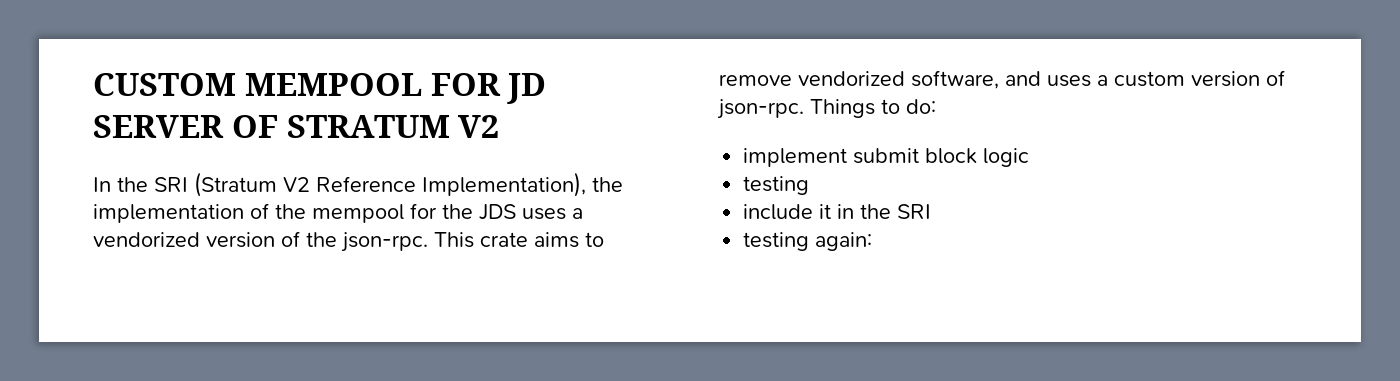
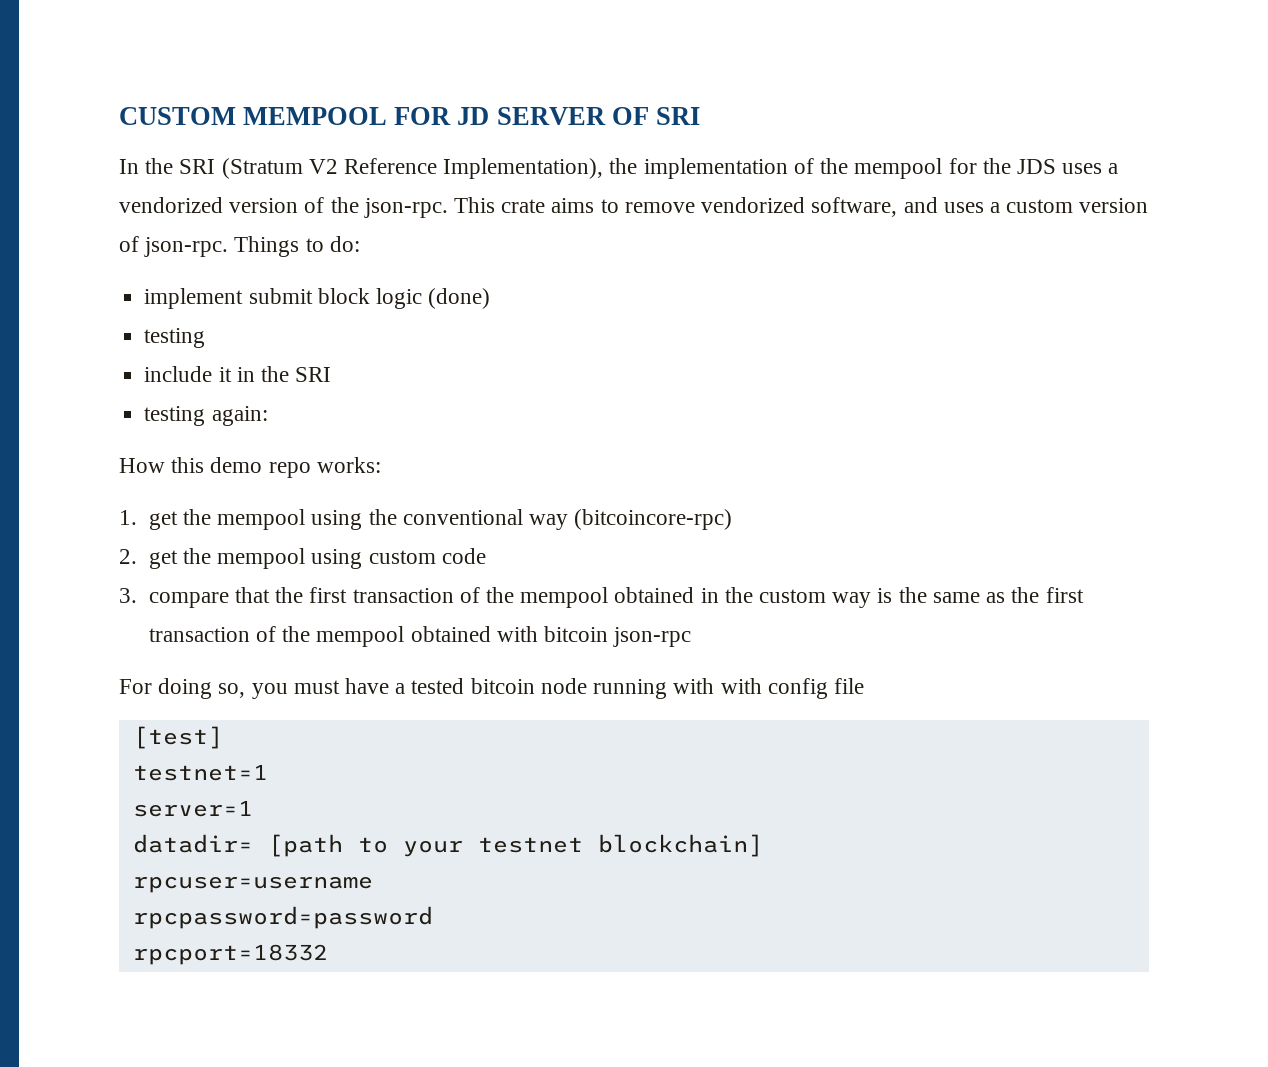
[286,115,500,138] STRATUM V2 -> [655,107,700,125] SRI
(1030, 157) none -> [428,288,491,309] (done)
(873, 241) none -> [119,457,381,478] [119,509,733,530] [119,548,486,569] [119,587,1084,608] [148,626,692,647] [119,678,864,699] [132,726,223,749] [132,764,268,781] [132,800,253,817] [132,834,763,857] [132,876,373,893] [132,906,433,929] [132,944,328,965] // How this demo repo works: // 1. get the mempool using the conventional way (bitcoincore-rpc) // 2. get the mempool using custom code // 3. compare that the first transaction of the mempool obtained in the custom way is the same as the first transaction of the mempool obtained with bitcoin json-rpc // For doing so, you must have a tested bitcoin node running with with config file // [test] // testnet=1 // server=1 // datadir= [path to your testnet blockchain] // rpcuser=username // rpcpassword=password // rpcport=18332

